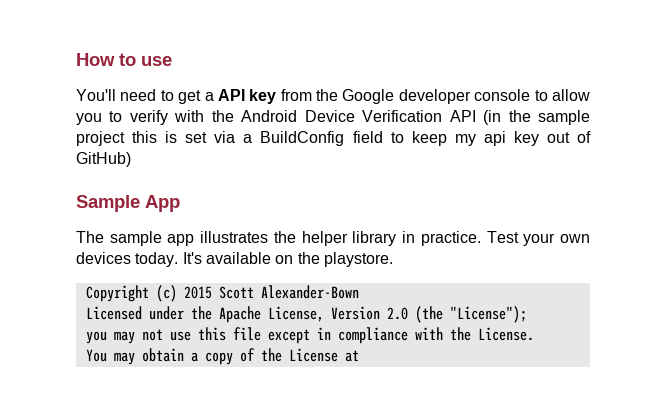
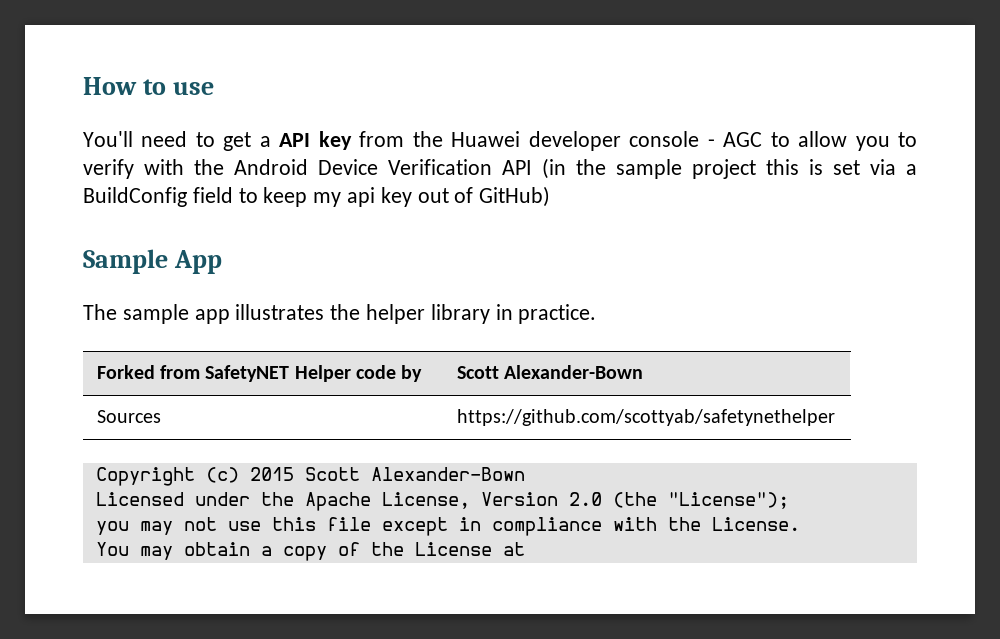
[342,89,395,104] Google -> [451,131,521,147] Huawei
(531, 95) none -> [707,132,763,147] - AGC
[486,231,591,246] [76,252,393,267] Test your own devices today. It's available on the playstore. -> [96,365,423,382] [456,365,644,379] [96,410,161,423] [456,409,835,426] // Forked from SafetyNET Helper code by | Scott Alexander-Bown // Sources | https://github.com/scottyab/safetynethelper

